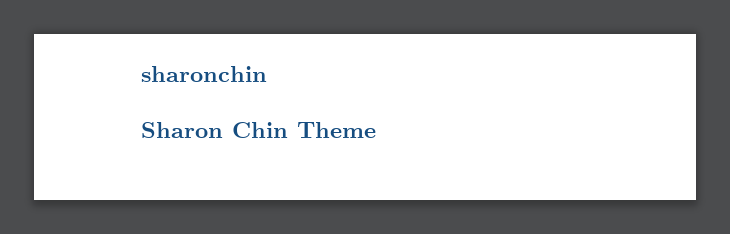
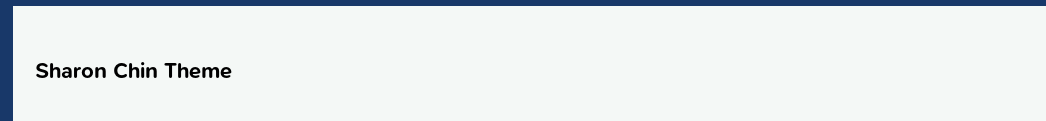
[141,66,267,82] sharonchin // -> (35, 70) none

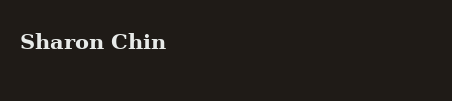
[164,63,232,79] Theme -> (166, 41) none

